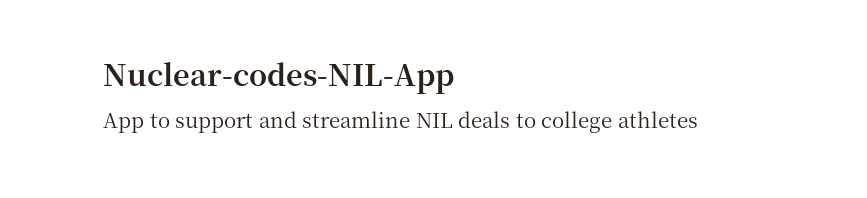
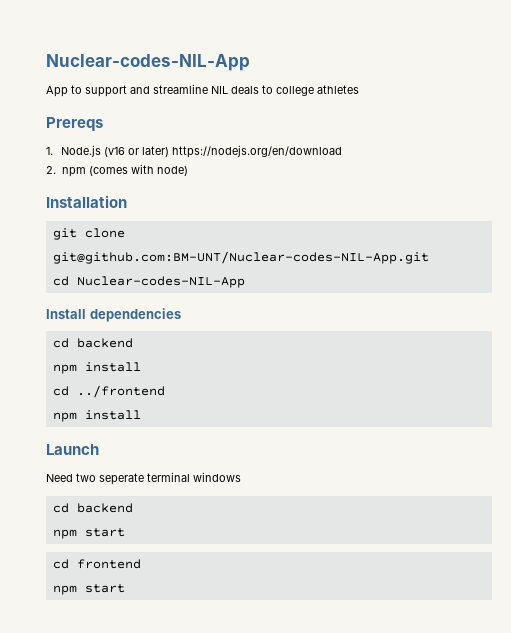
(698, 119) none -> [46,117,103,131] [46,145,342,158] [46,164,188,177] [46,195,127,208] [52,228,125,240] [52,251,429,264] [52,276,245,288] [46,308,181,322] [52,338,133,348] [52,362,141,374] [52,385,165,398] [52,410,141,422] [46,444,99,455] [46,472,241,485] [52,503,133,513] [52,528,125,539] [52,559,141,569] [52,584,125,595] // Prereqs // 1. Node.js (v16 or later) https://nodejs.org/en/download // 2. npm (comes with node) // Installation // git clone git@github.com:BM-UNT/Nuclear-codes-NIL-App.git // cd Nuclear-codes-NIL-App // Install dependencies // cd backend // npm install // cd ../frontend // npm install // Launch // Need two seperate terminal windows // cd backend // npm start // cd frontend // npm start

